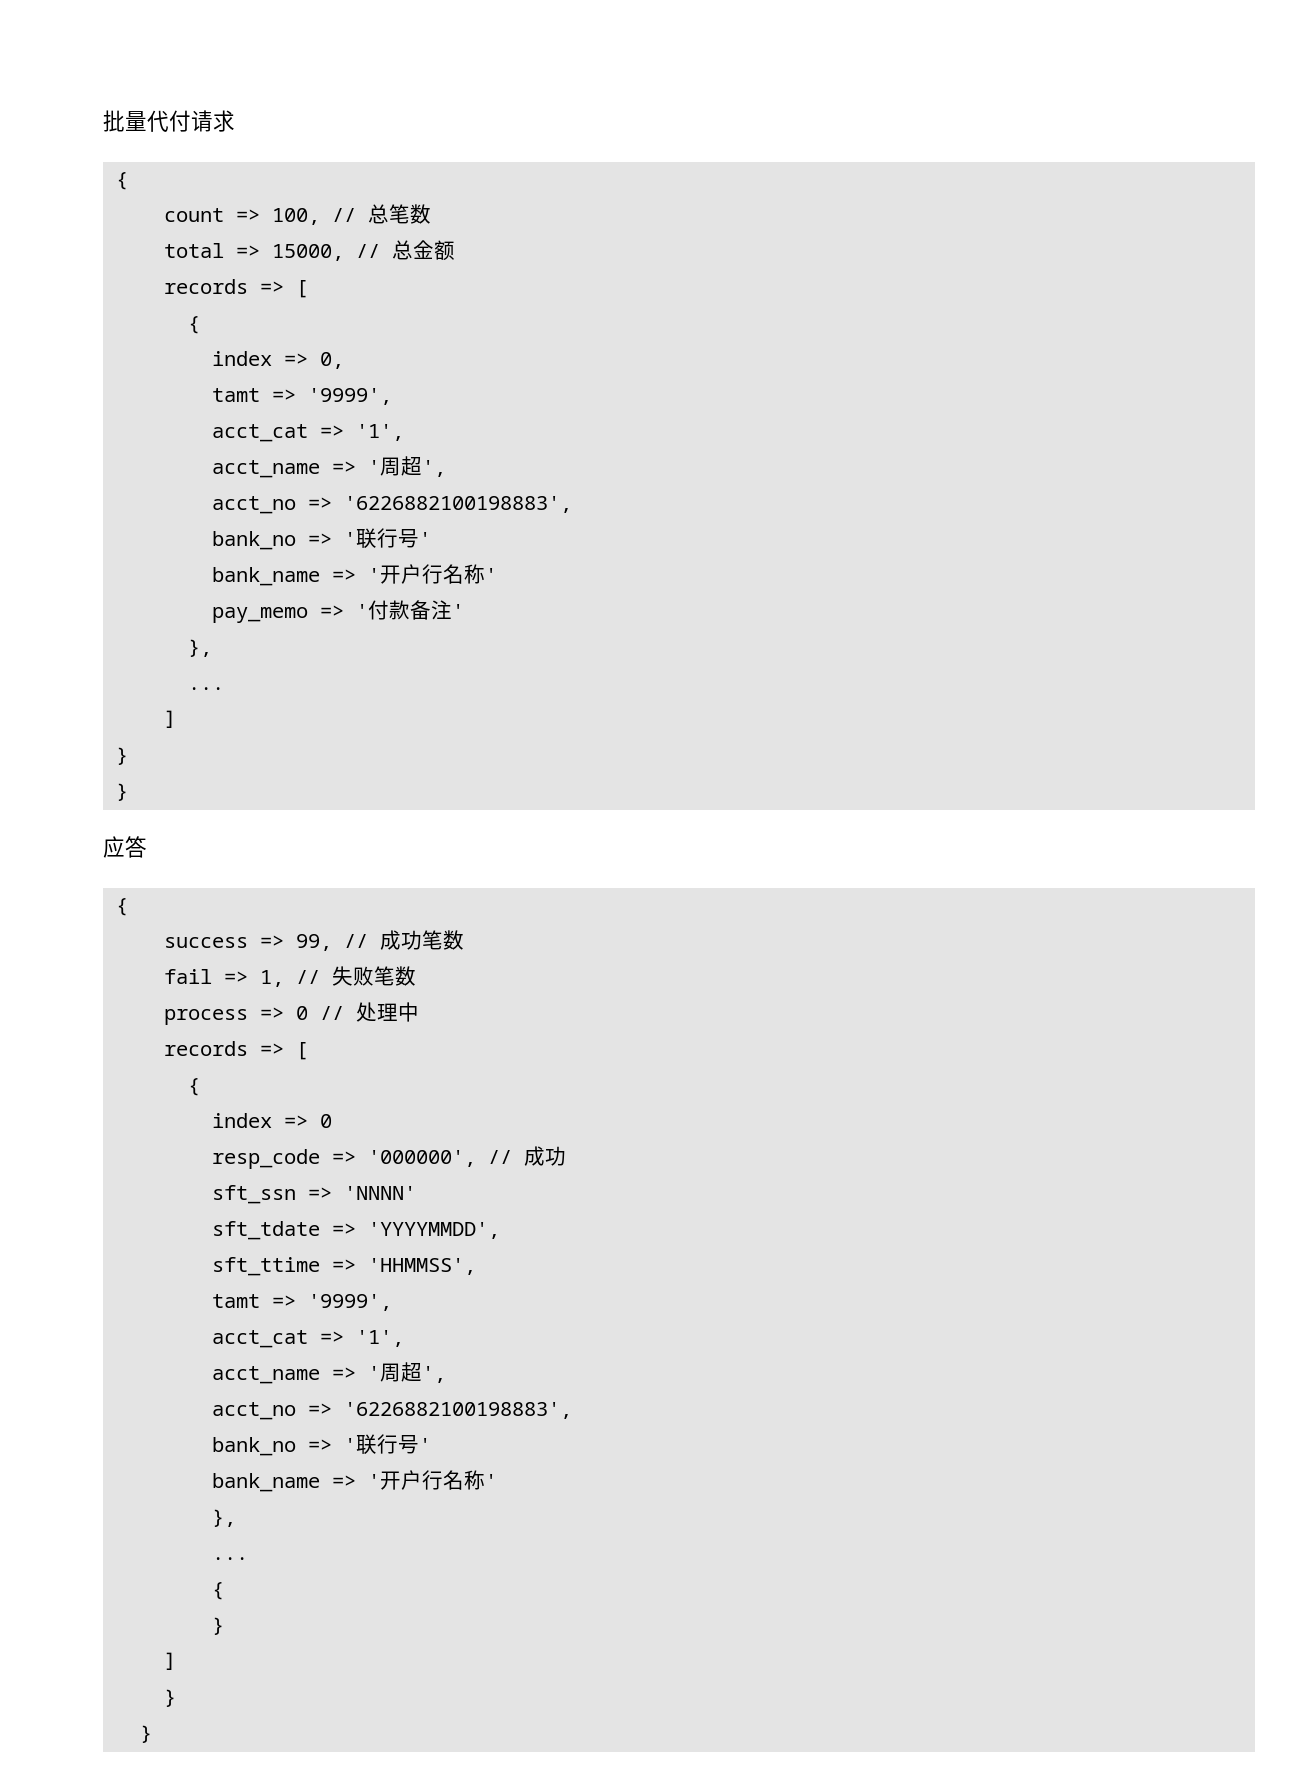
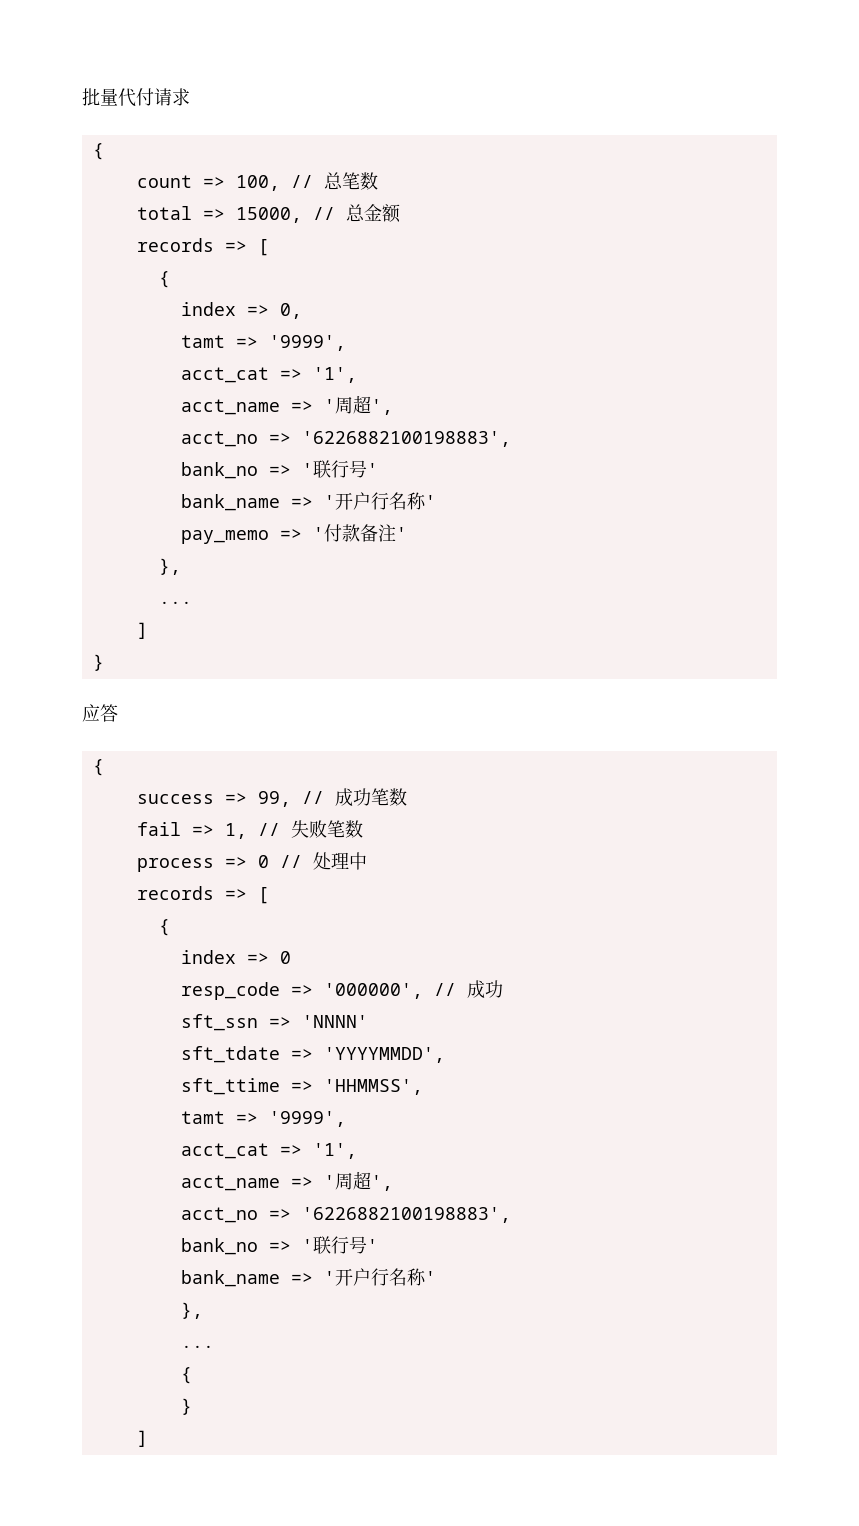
[115,783,128,801] // } -> (104, 662) none
[163,1689,176,1707] [139,1725,152,1743] // } // } -> (148, 1438) none

